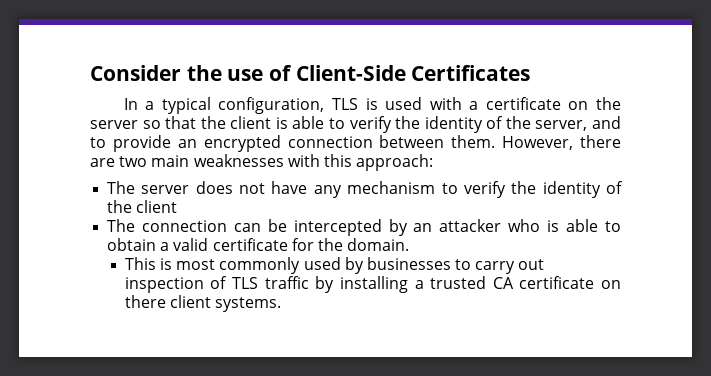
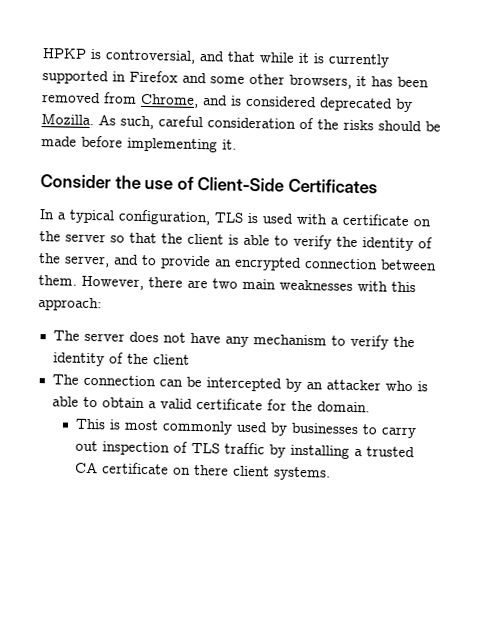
(90, 73) none -> [42,48,390,68] [42,70,429,89] [42,92,413,113] [41,113,441,132] [41,135,237,153] HPKP is controversial, and that while it is currently supported in Firefox and some other browsers, it has been removed from Chrome, and is considered deprecated by Mozilla. As such, careful consideration of the risks should be made before implementing it. //

